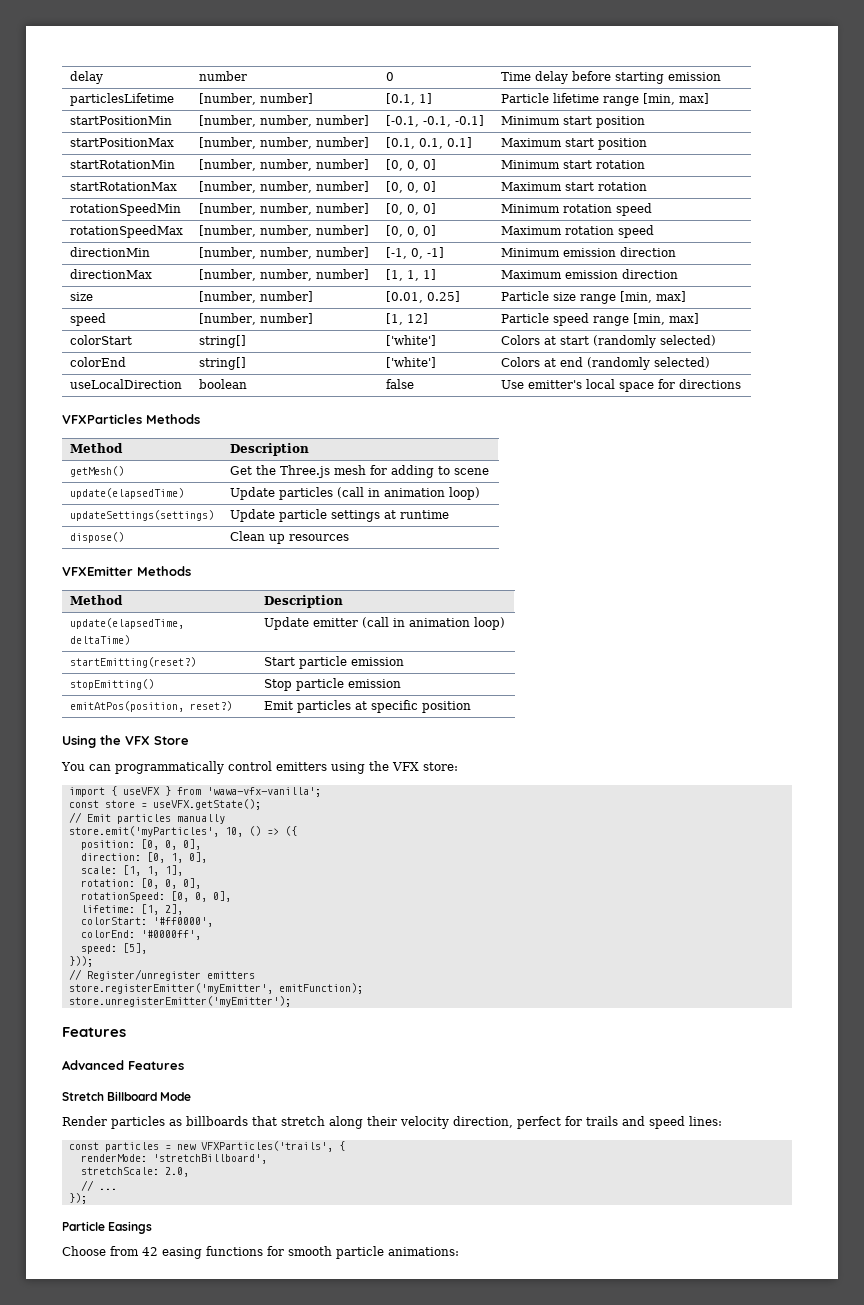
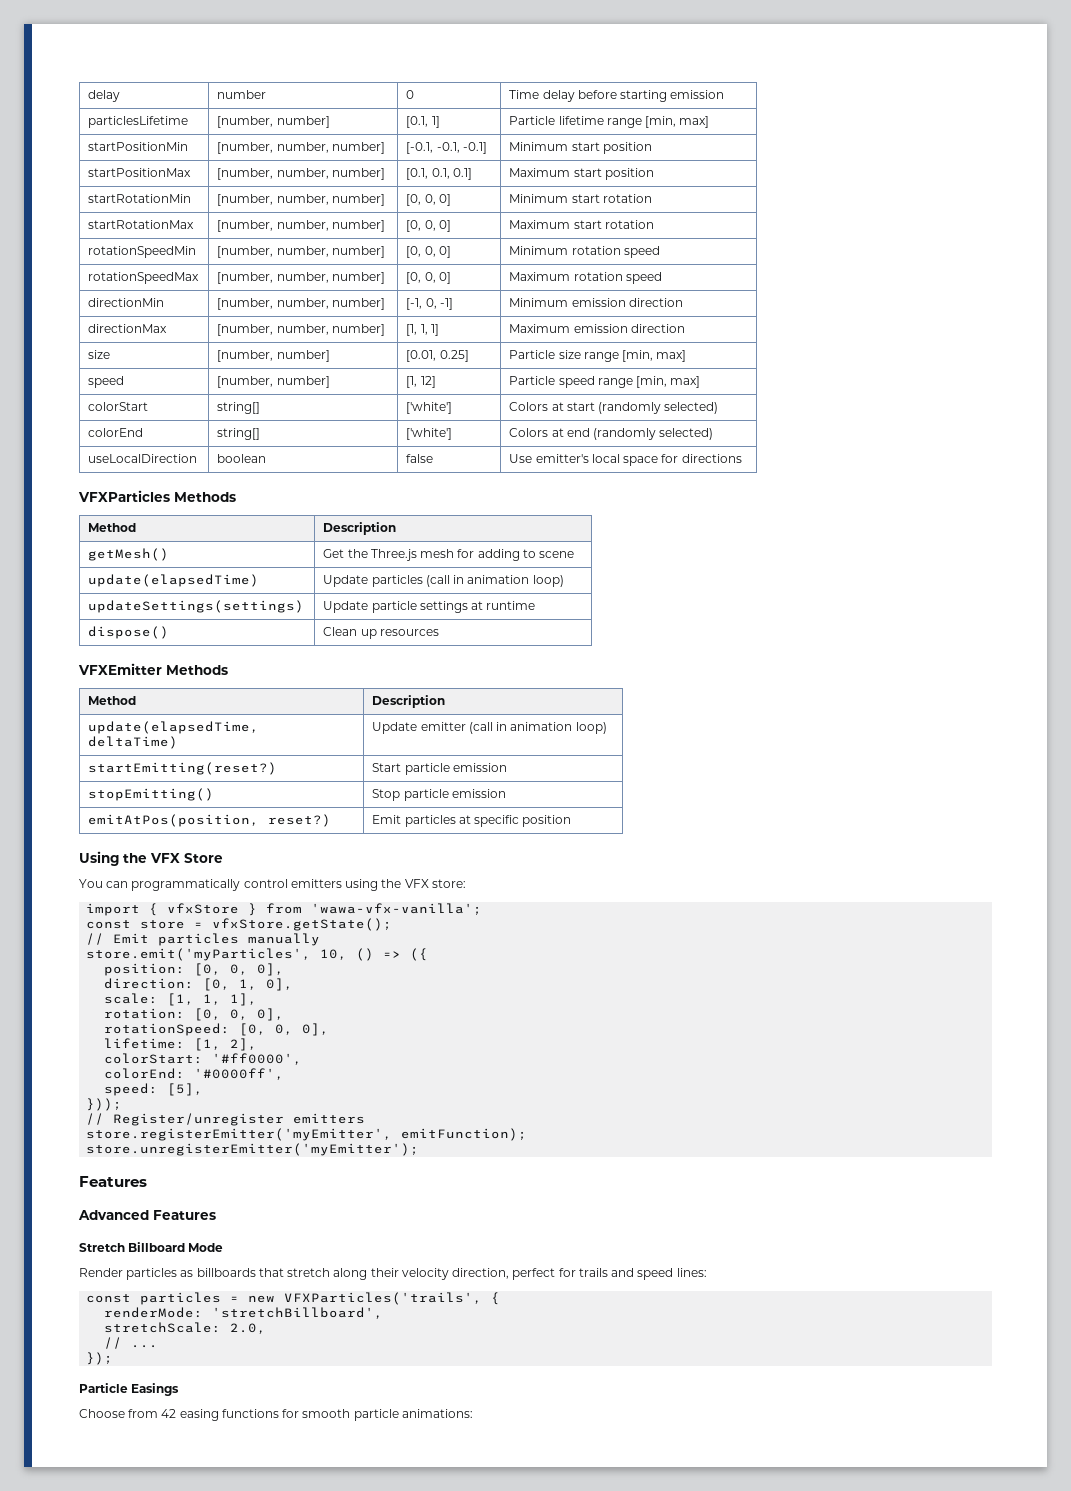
[122,787,160,795] useVFX -> [167,903,240,914] vfxStore
[152,799,261,810] useVFX.getState(); -> [212,918,393,931] vfxStore.getState();

